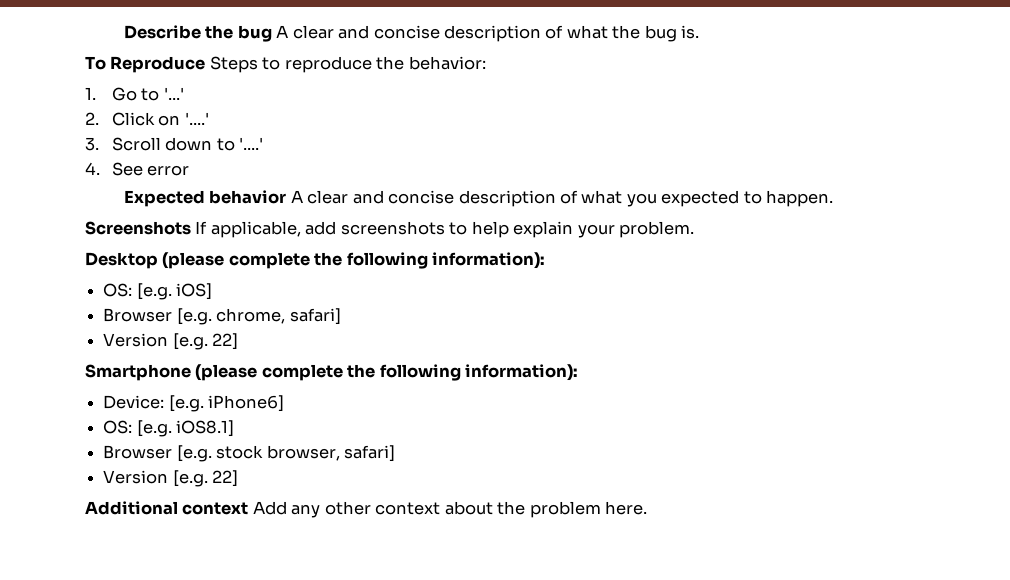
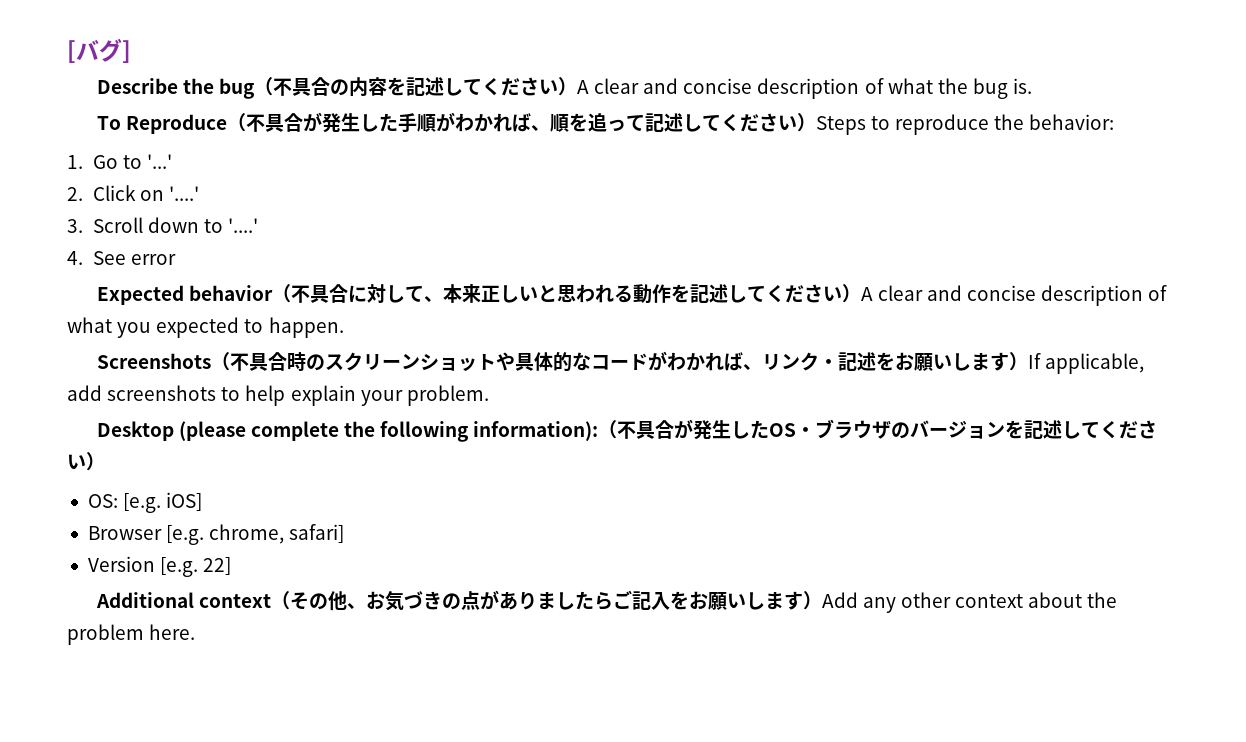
[123,25,272,42] Describe the bug -> [67,38,131,63] [96,77,577,99] [バグ] // Describe the bug（不具合の内容を記述してください）
(206, 64) none -> [226,112,816,133] （不具合が発生した手順がわかれば、順を追って記述してください）
(287, 197) none -> [271,284,861,304] （不具合に対して、本来正しいと思われる動作を記述してください）
(191, 228) none -> [210,351,1028,372] （不具合時のスクリーンショットや具体的なコードがわかれば、リンク・記述をお願いします）
(546, 260) none -> [598,419,1158,440] [67,452,105,471] （不具合が発生したOS・ブラウザのバージョンを記述してください）
[85,364,579,381] [103,395,285,412] [103,420,235,437] [103,445,395,462] [103,470,239,487] [85,501,249,515] Smartphone (please complete the following information): // Device: [e.g. iPhone6] // OS: [e.g. iOS8.1] // Browser [e.g. stock browser, safari] // Version [e.g. 22] // Additional context -> [95,590,822,611] Additional context（その他、お気づきの点がありましたらご記入をお願いします）

